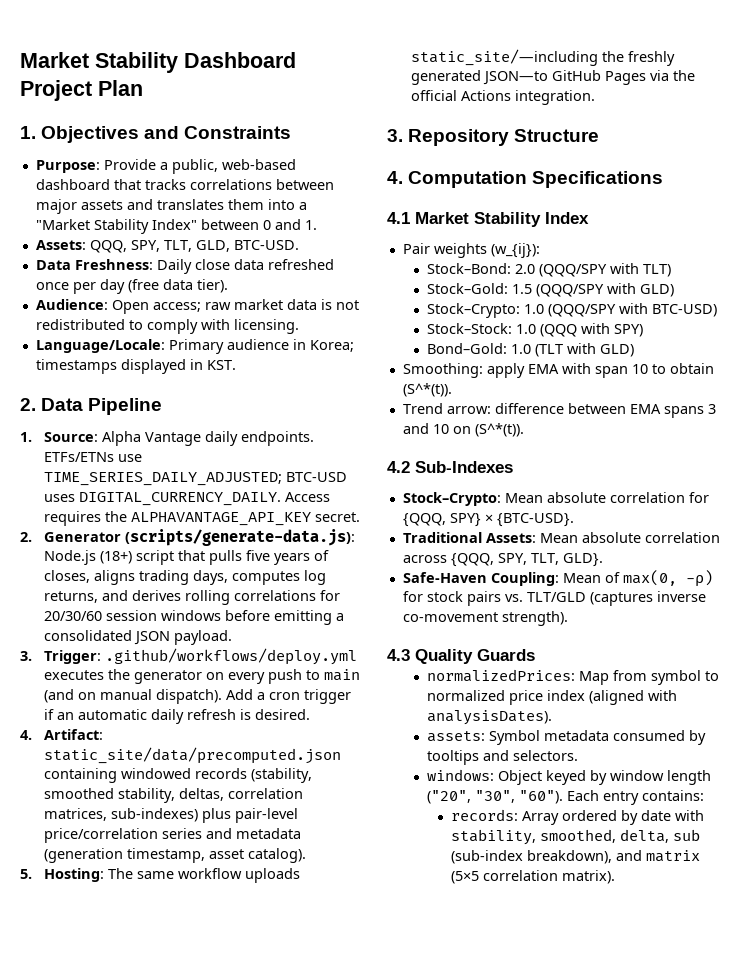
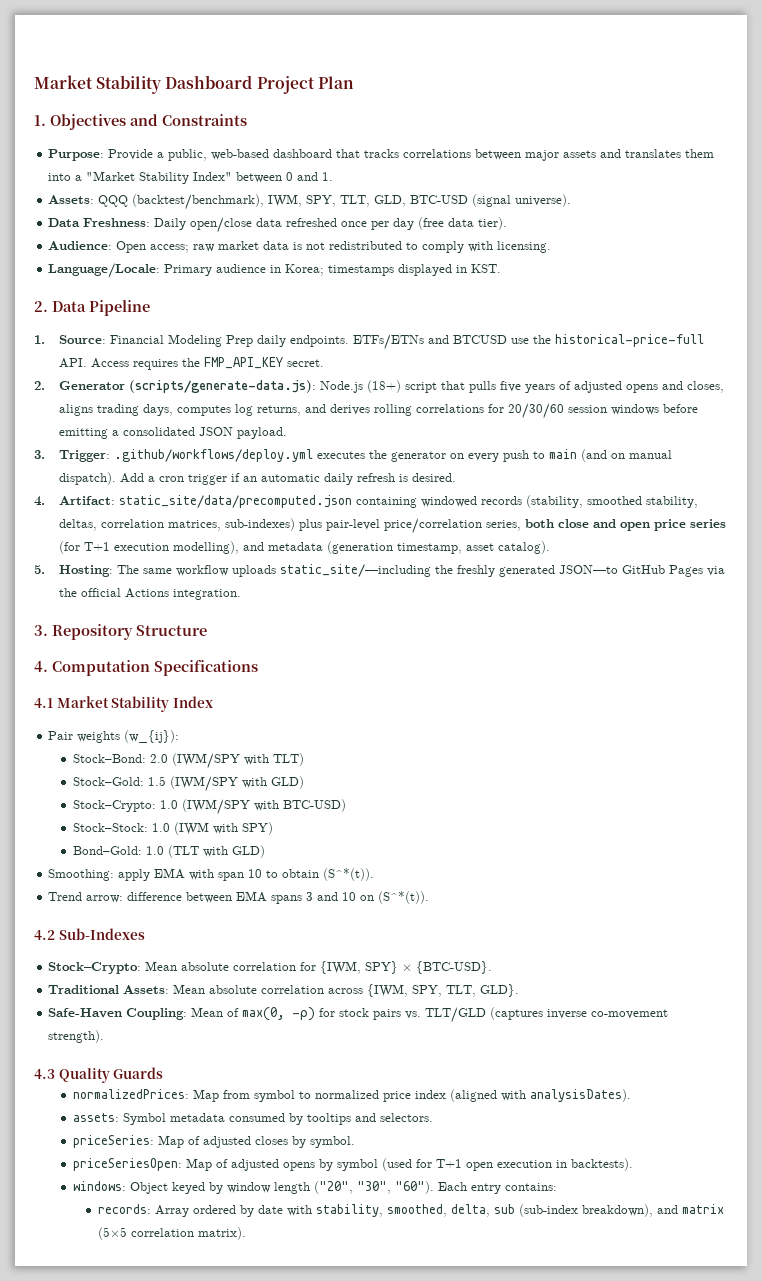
[89,240,299,253] QQQ, SPY, TLT, GLD, BTC-USD. -> [98,194,572,210] QQQ (backtest/benchmark), IWM, SPY, TLT, GLD, BTC-USD (signal universe).
[194,259,230,270] close -> [190,217,253,233] open/close
[101,431,314,446] [43,452,142,462] [43,472,347,486] [43,492,281,506] Alpha Vantage daily endpoints. ETFs/ETNs use TIME_SERIES_DAILY_ADJUSTED; BTC-USD uses DIGITAL_CURRENCY_DAILY. -> [109,334,704,350] [58,358,87,368] Financial Modeling Prep daily endpoints. ETFs/ETNs and BTCUSD use the historical-price-full API.
[130,512,311,526] ALPHAVANTAGE_API_KEY -> [203,357,283,369] FMP_API_KEY
(329, 555) none -> [573,381,683,393] adjusted opens and
[161,828,202,839] series -> [485,519,726,531] [58,541,239,554] series, both close and open price series (for T+1 execution modelling),
[538,264,607,277] (QQQ/SPY -> [172,753,241,769] (IWM/SPY
[535,284,604,297] (QQQ/SPY -> [170,776,239,792] (IWM/SPY
[547,304,616,317] (QQQ/SPY -> [182,799,251,815] (IWM/SPY
[539,324,577,337] (QQQ -> [174,822,210,835] (IWM
[402,513,446,527] {QQQ, -> [320,961,362,974] {IWM,
[450,553,494,567] {QQQ, -> [367,984,409,997] {IWM,
(578, 755) none -> [73,1135,356,1148] [73,1158,634,1171] // priceSeries: Map of adjusted closes by symbol. // priceSeriesOpen: Map of adjusted opens by symbol (used for T+1 open execution in backtests).

